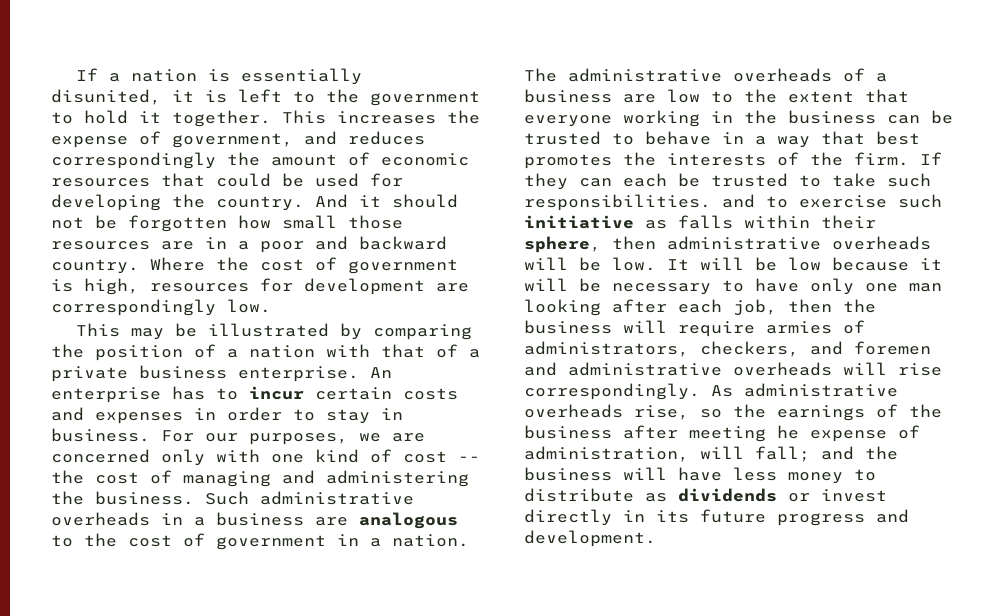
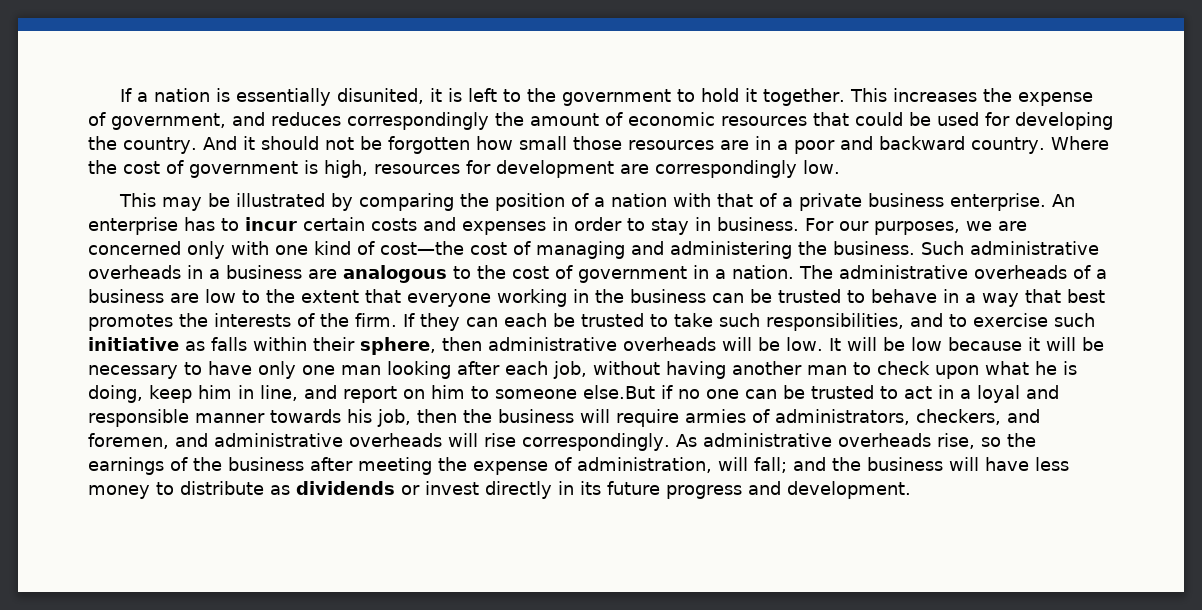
[403,451,480,463] [51,470,84,484] cost -- the -> [380,241,464,255] cost—the
[524,194,711,211] responsibilities. -> [766,313,904,331] responsibilities,
(777, 307) none -> [593,361,1077,379] [88,385,1059,403] [88,409,411,427] without having another man to check upon what he is doing, keep him in line, and report on him to someone else.But if no one can be trusted to act in a loyal and responsible manner towards his job,
[854,341,931,355] foremen -> [88,433,169,449] foremen,
[777,425,799,439] he -> [438,457,467,471] the

